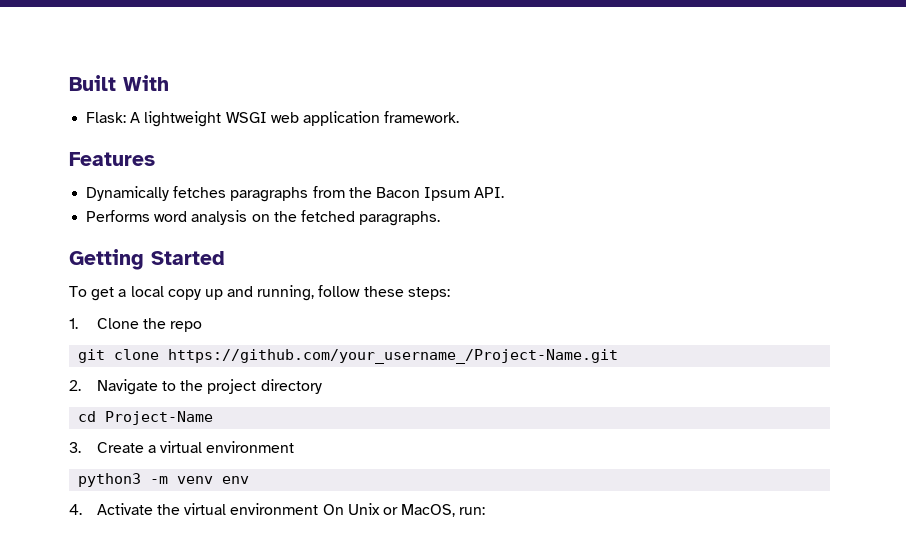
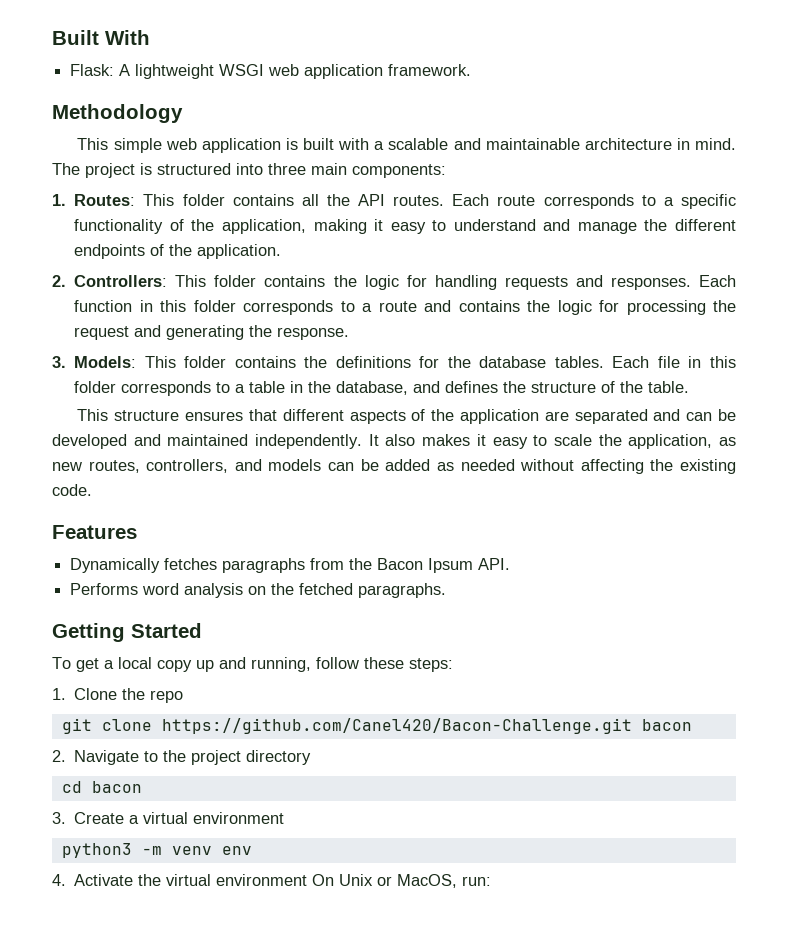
(460, 117) none -> [52,104,183,123] [77,138,736,153] [52,163,446,178] [52,194,736,209] [74,219,736,234] [74,244,282,259] [52,275,737,290] [74,300,736,315] [74,325,350,340] [52,356,736,368] [74,381,690,396] [77,409,737,424] [52,434,737,449] [52,459,737,474] [52,484,92,496] // Methodology // This simple web application is built with a scalable and maintainable architecture in mind. The project is structured into three main components: // 1. Routes: This folder contains all the API routes. Each route corresponds to a specific functionality of the application, making it easy to understand and manage the different endpoints of the application. // 2. Controllers: This folder contains the logic for handling requests and responses. Each function in this folder corresponds to a route and contains the logic for processing the request and generating the response. // 3. Models: This folder contains the definitions for the database tables. Each file in this folder corresponds to a table in the database, and defines the structure of the table. // This structure ensures that different aspects of the application are separated and can be developed and maintained independently. It also makes it easy to scale the application, as new routes, controllers, and models can be added as needed without affecting the existing code.
[168,349,619,364] https://github.com/your_username_/Project-Name.git -> [161,718,692,734] https://github.com/Canel420/Bacon-Challenge.git bacon
[105,411,214,425] Project-Name -> [91,781,142,793] bacon

